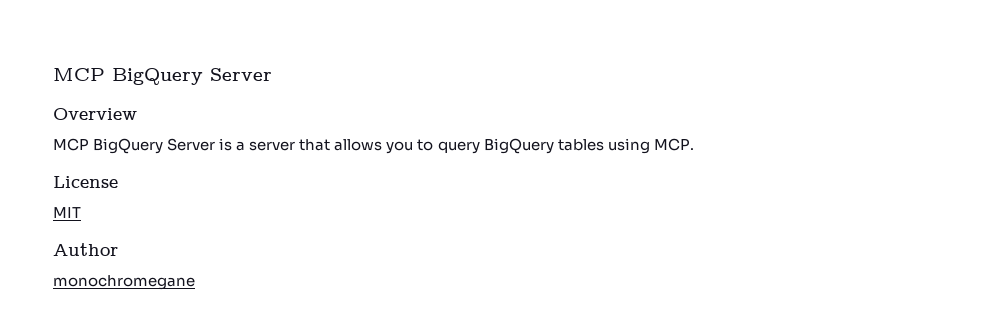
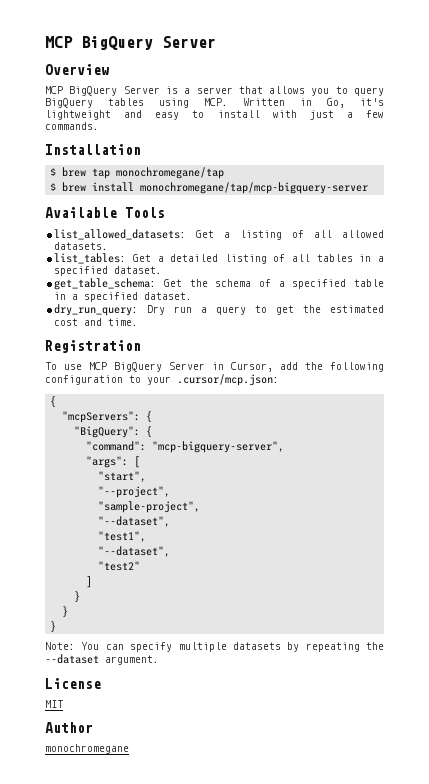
(694, 144) none -> [243,98,384,108] [45,110,384,120] [45,122,99,130] [45,144,141,155] [50,167,225,179] [50,182,369,194] [45,207,165,218] [54,229,384,240] [54,242,109,250] [54,253,385,264] [54,266,163,276] [54,278,384,290] [54,292,193,302] [54,304,385,316] [54,318,139,326] [45,340,141,353] [45,362,384,372] [45,374,279,386] [50,396,57,407] [62,411,153,423] [74,426,153,438] [86,441,285,453] [86,456,141,468] [98,471,147,482] [98,486,171,498] [98,501,201,513] [98,516,171,527] [98,531,147,542] [98,546,171,557] [98,561,141,571] [86,576,93,588] [74,591,81,602] [62,606,69,617] [50,621,57,632] [45,642,384,652] [45,654,159,665] Written in Go, it's lightweight and easy to install with just a few commands. // Installation // $ brew tap monochromegane/tap // $ brew install monochromegane/tap/mcp-bigquery-server // Available Tools // list_allowed_datasets: Get a listing of all allowed datasets. // list_tables: Get a detailed listing of all tables in a specified dataset. // get_table_schema: Get the schema of a specified table in a specified dataset. // dry_run_query: Dry run a query to get the estimated cost and time. // Registration // To use MCP BigQuery Server in Cursor, add the following configuration to your .cursor/mcp.json: // { // "mcpServers": { // "BigQuery": { // "command": "mcp-bigquery-server", // "args": [ // "start", // "--project", // "sample-project", // "--dataset", // "test1", // "--dataset", // "test2" // ] // } // } // } // Note: You can specify multiple datasets by repeating the --dataset argument.

